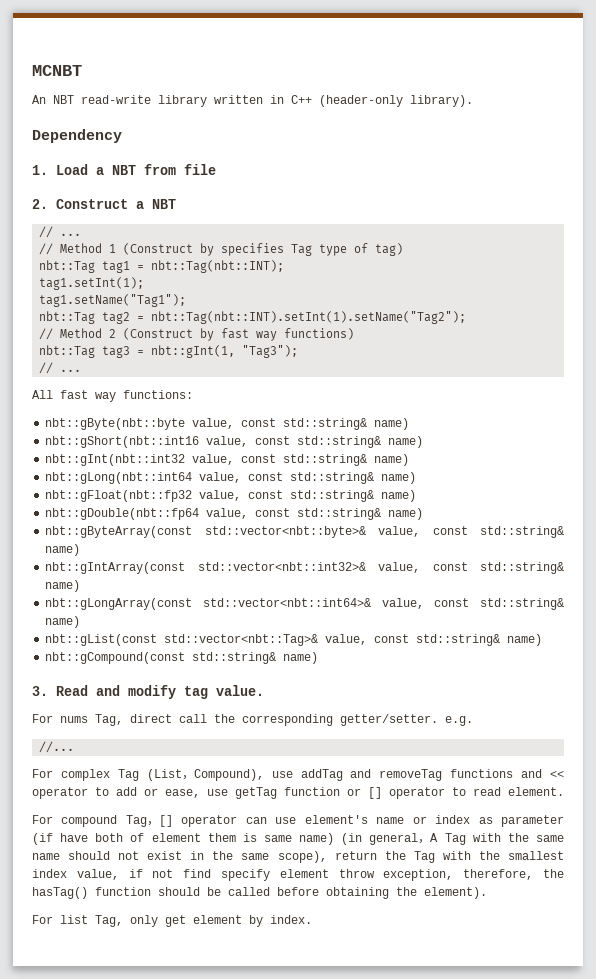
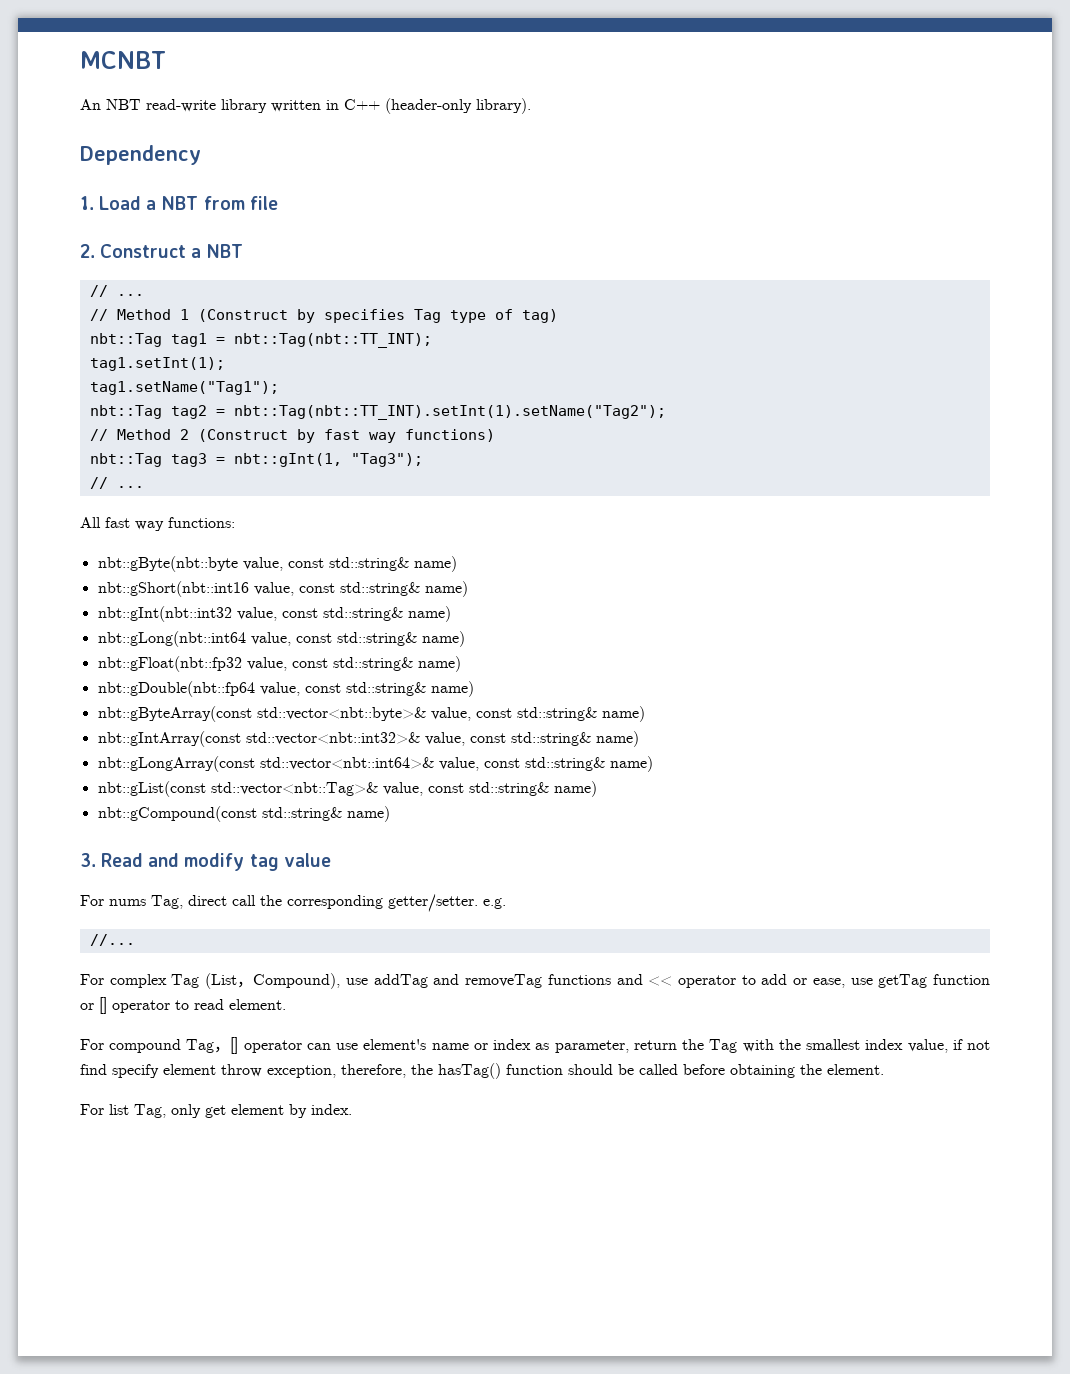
[151,260,285,273] nbt::Tag(nbt::INT); -> [233,333,432,348] nbt::Tag(nbt::TT_INT);
[151,311,467,324] nbt::Tag(nbt::INT).setInt(1).setName("Tag2"); -> [233,405,666,420] nbt::Tag(nbt::TT_INT).setInt(1).setName("Tag2");
[216,685,264,696] value. -> [283,853,331,867] value
[500,815,564,827] [32,833,565,845] [32,851,327,863] parameter (if have both of element them is same name) (in general，A Tag with the same name should not exist in the same scope), -> [554,1040,629,1053] parameter,
[424,887,487,899] element). -> [827,1064,884,1075] element.

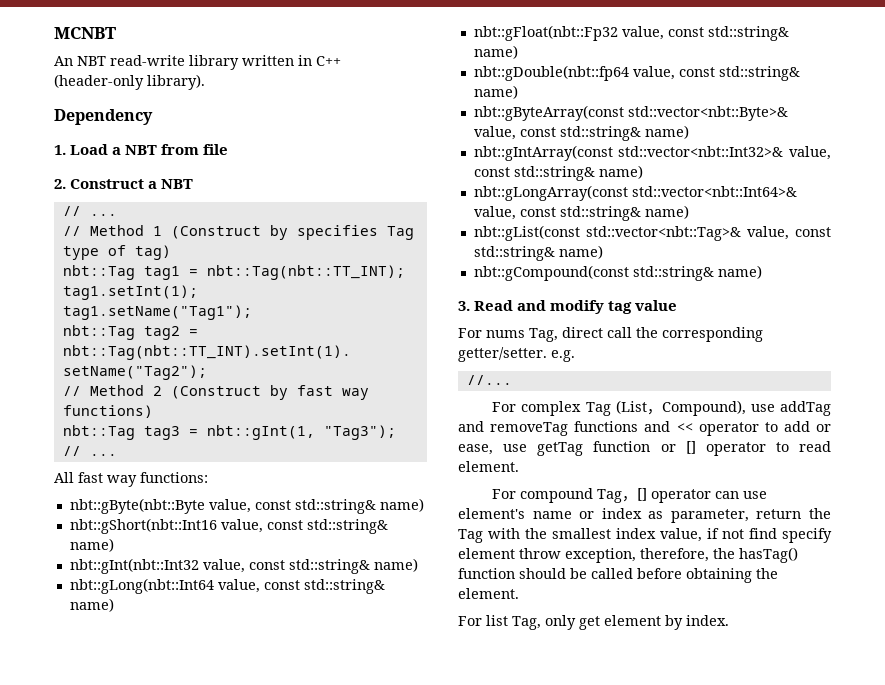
[97,556,457,572] [97,581,468,597] [97,606,451,622] [97,631,465,647] [97,656,242,672] nbt::gByte(nbt::byte value, const std::string& name) // nbt::gShort(nbt::int16 value, const std::string& name) // nbt::gInt(nbt::int32 value, const std::string& name) // nbt::gLong(nbt::int64 value, const std::string& name) // nbt::gFloat(nbt::fp32 -> [69,498,424,514] [69,518,388,534] [69,538,114,552] [69,558,418,574] [69,578,385,594] [69,598,114,612] [473,25,618,41] nbt::gByte(nbt::Byte value, const std::string& name) // nbt::gShort(nbt::Int16 value, const std::string& name) // nbt::gInt(nbt::Int32 value, const std::string& name) // nbt::gLong(nbt::Int64 value, const std::string& name) // nbt::gFloat(nbt::Fp32
[256,707,426,721] std::vector<nbt::byte>& -> [627,106,788,121] std::vector<nbt::Byte>&
[245,732,420,745] std::vector<nbt::int32>& -> [618,146,784,157] std::vector<nbt::Int32>&
[259,757,434,770] std::vector<nbt::int64>& -> [631,186,797,197] std::vector<nbt::Int64>&

